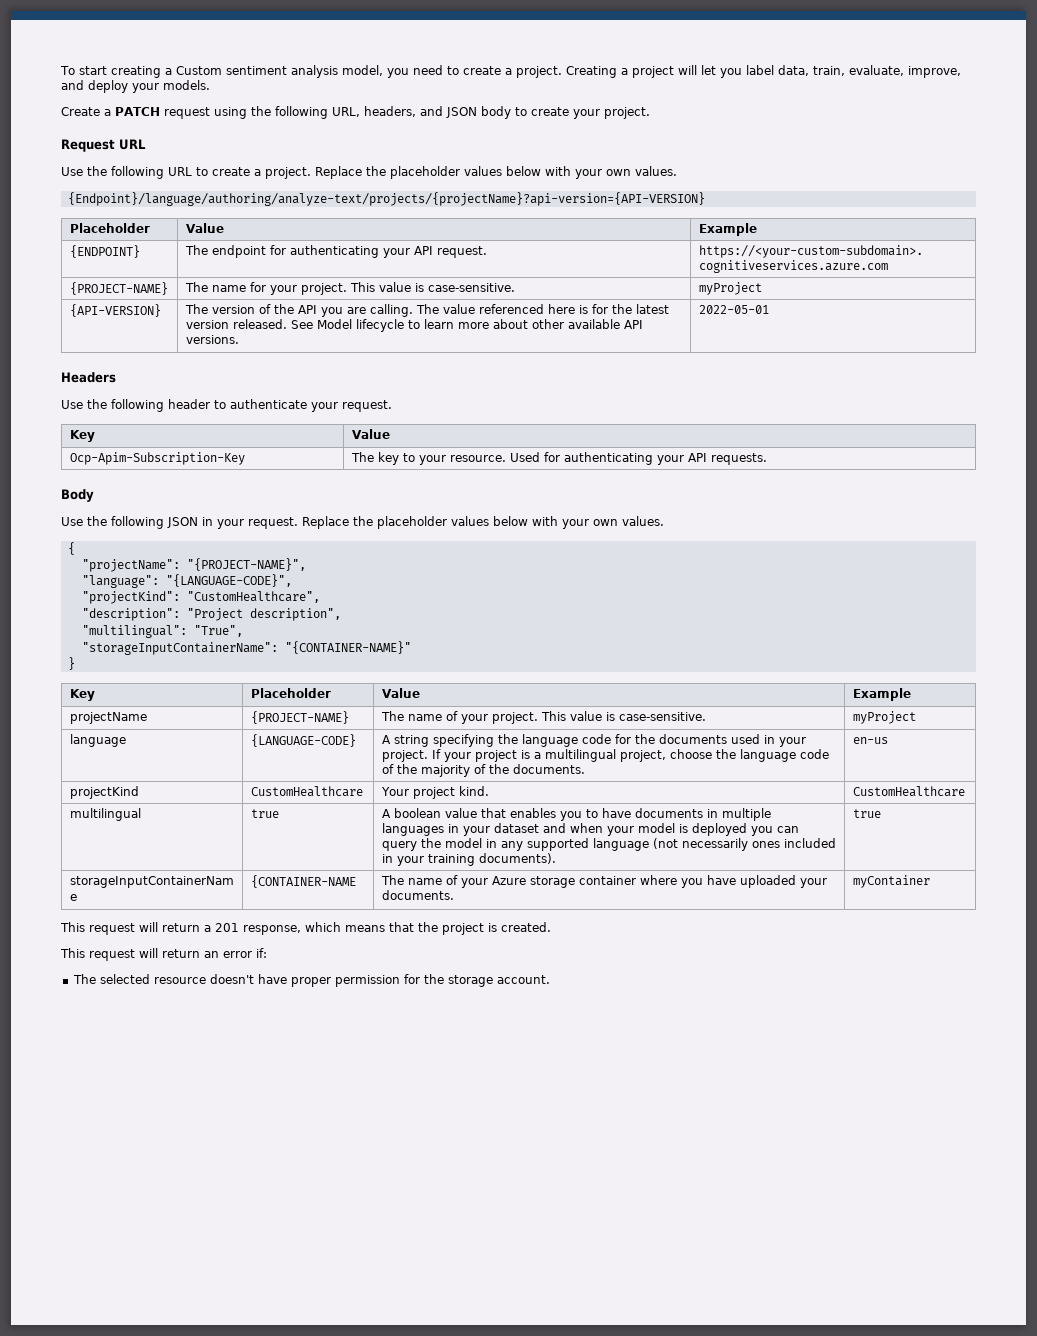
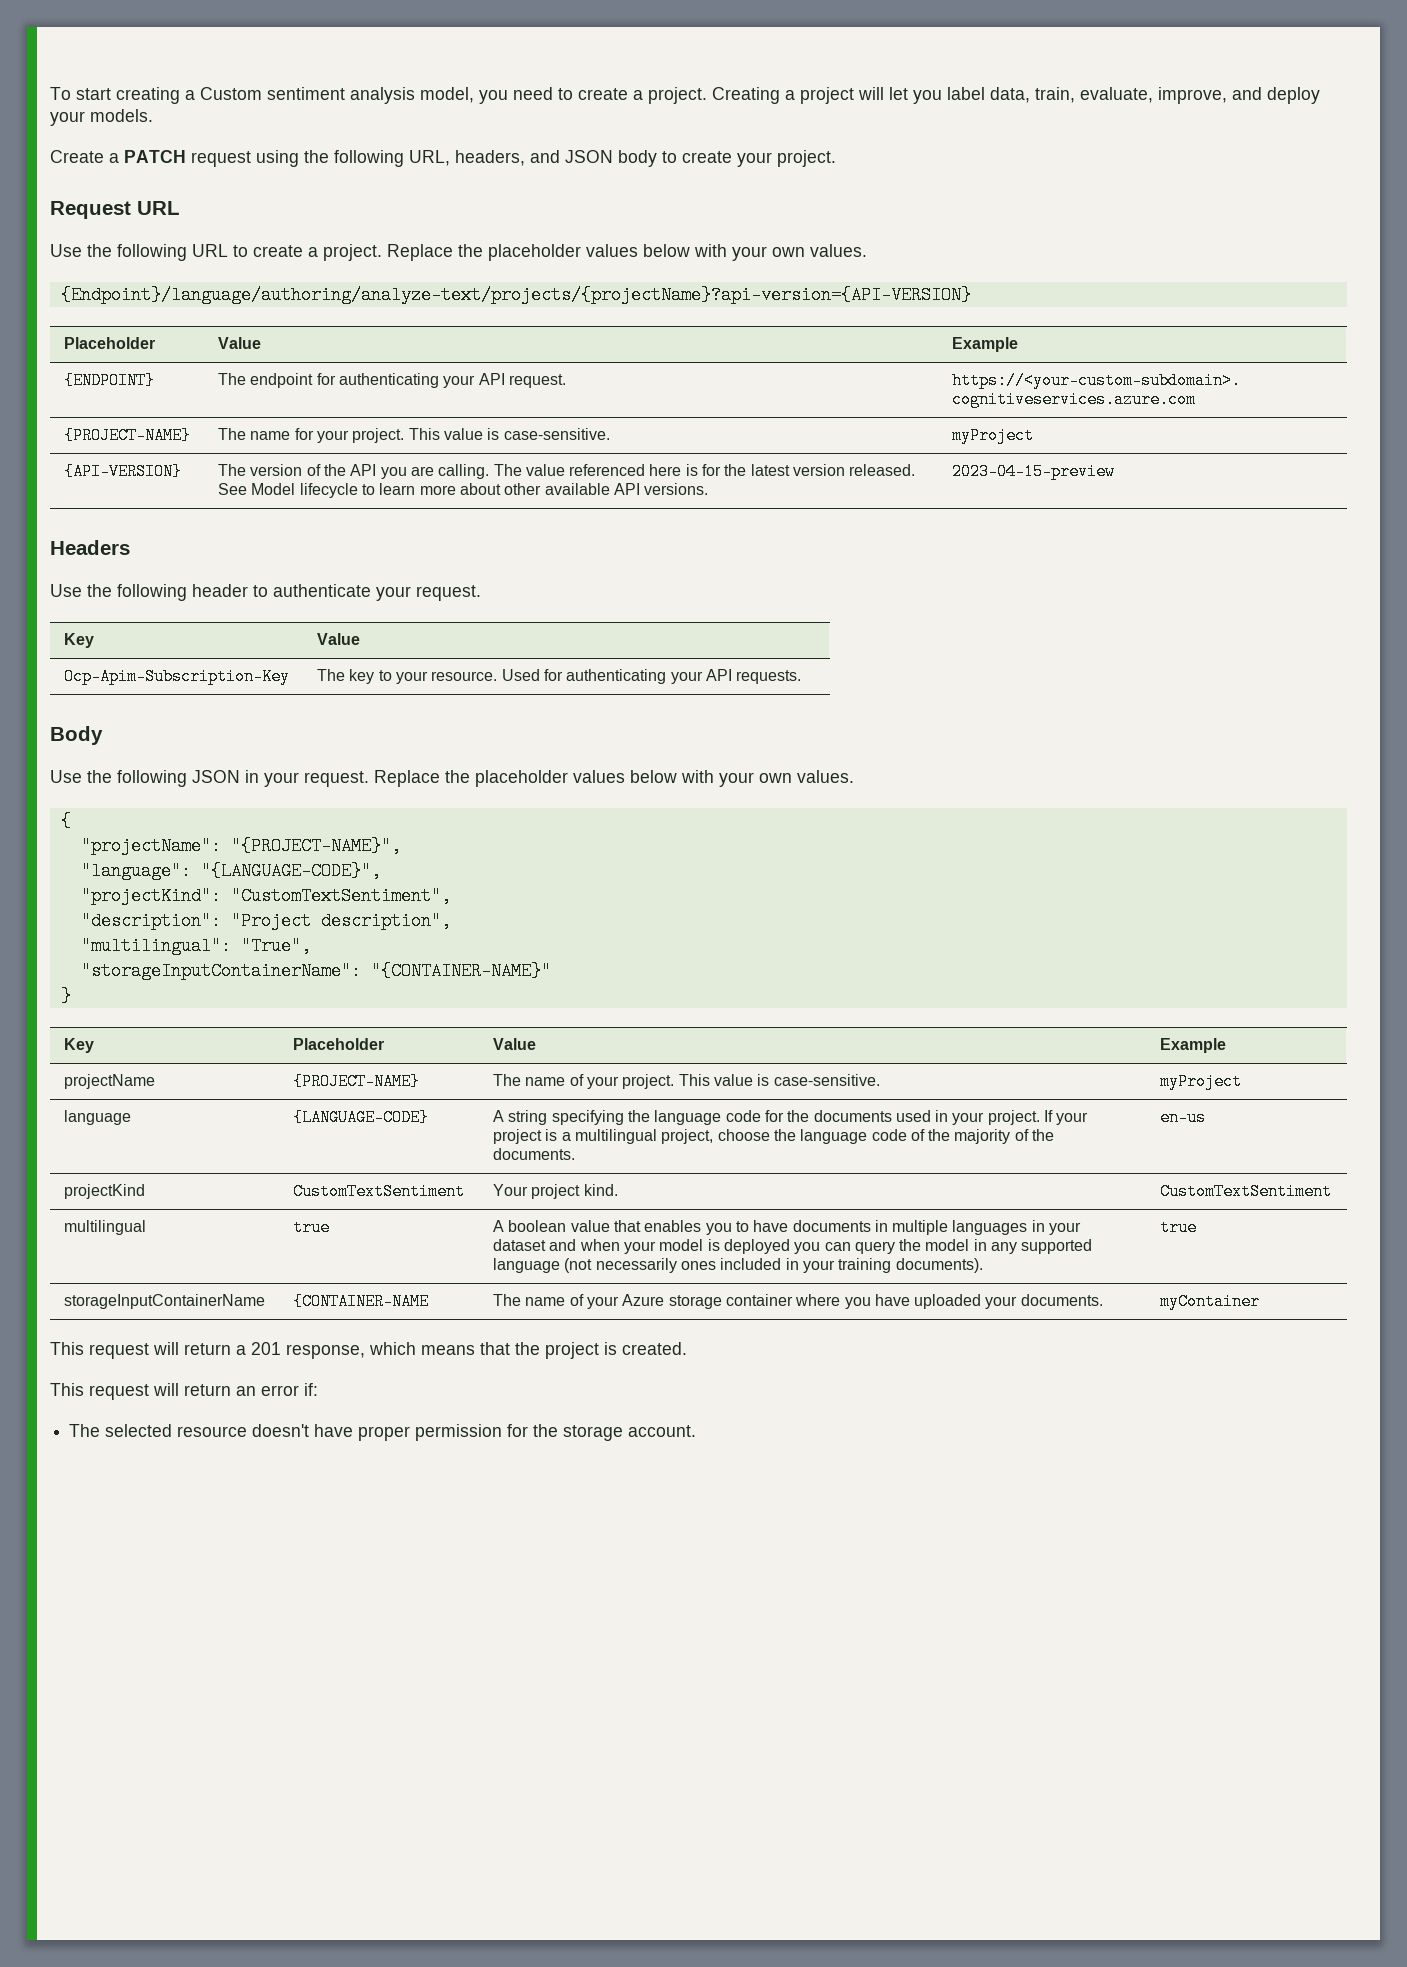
[698,305,769,314] 2022-05-01 -> [951,463,1115,480] 2023-04-15-preview
[186,591,320,603] "CustomHealthcare", -> [230,887,451,905] "CustomTextSentiment",
[250,786,363,797] CustomHealthcare -> [292,1183,465,1200] CustomTextSentiment
[852,786,965,797] CustomHealthcare -> [1159,1183,1332,1200] CustomTextSentiment

